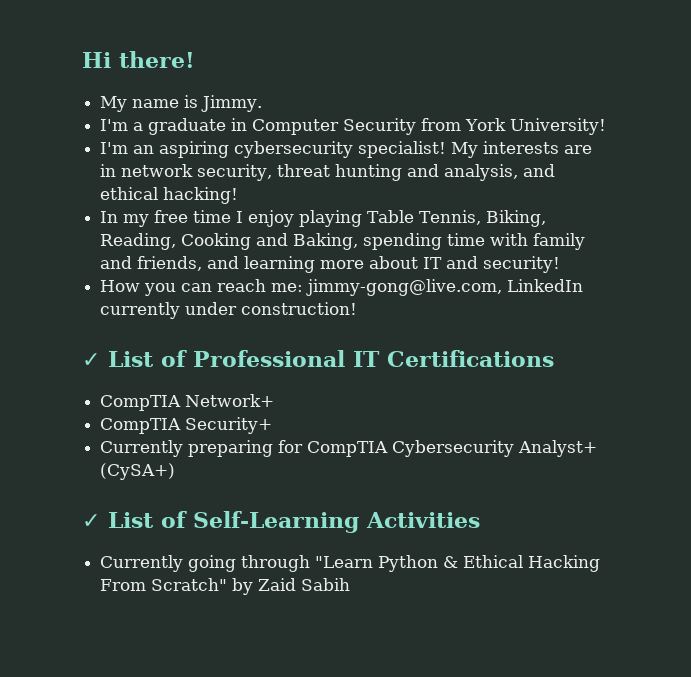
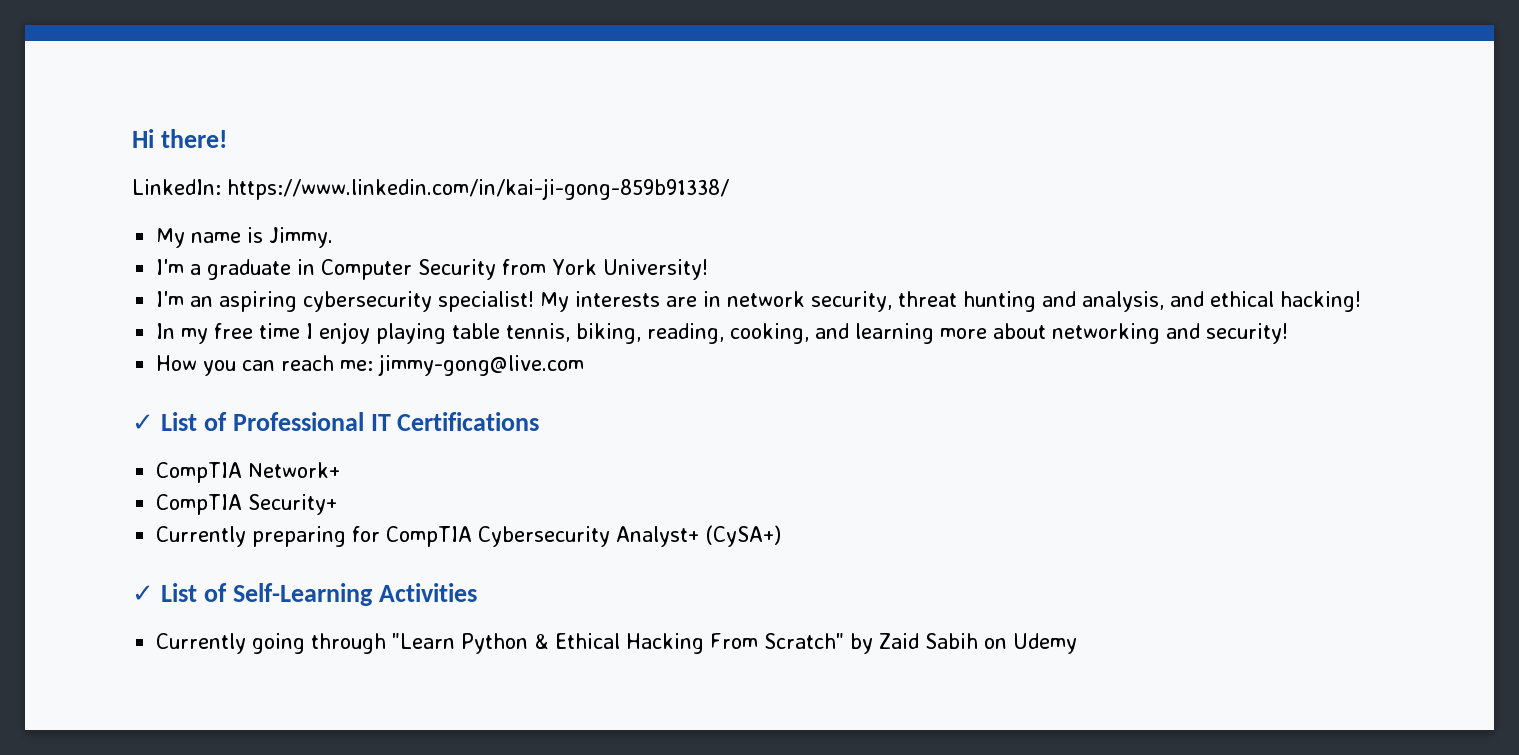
(195, 59) none -> [132,178,729,200] // LinkedIn: https://www.linkedin.com/in/kai-ji-gong-859b91338/
[367,210,547,227] [100,233,586,250] [100,256,203,271] Table Tennis, Biking, Reading, Cooking and Baking, spending time with family and friends, -> [452,323,810,344] table tennis, biking, reading, cooking,
[423,257,443,269] IT -> [1052,323,1161,344] networking
[306,279,584,296] [100,302,358,319] jimmy-gong@live.com, LinkedIn currently under construction! -> [378,354,585,376] jimmy-gong@live.com
(351, 584) none -> [984,633,1078,654] on Udemy

